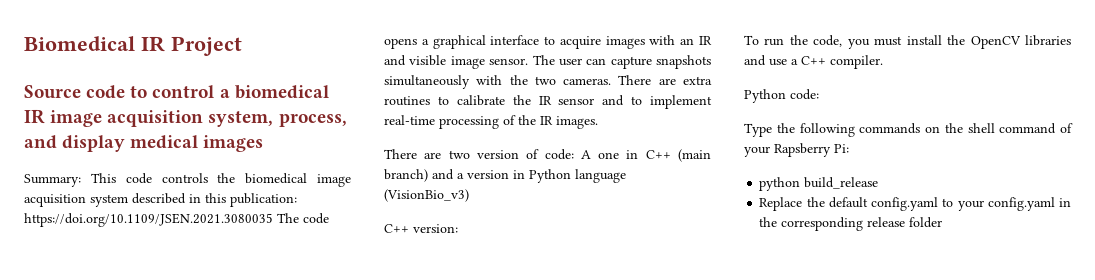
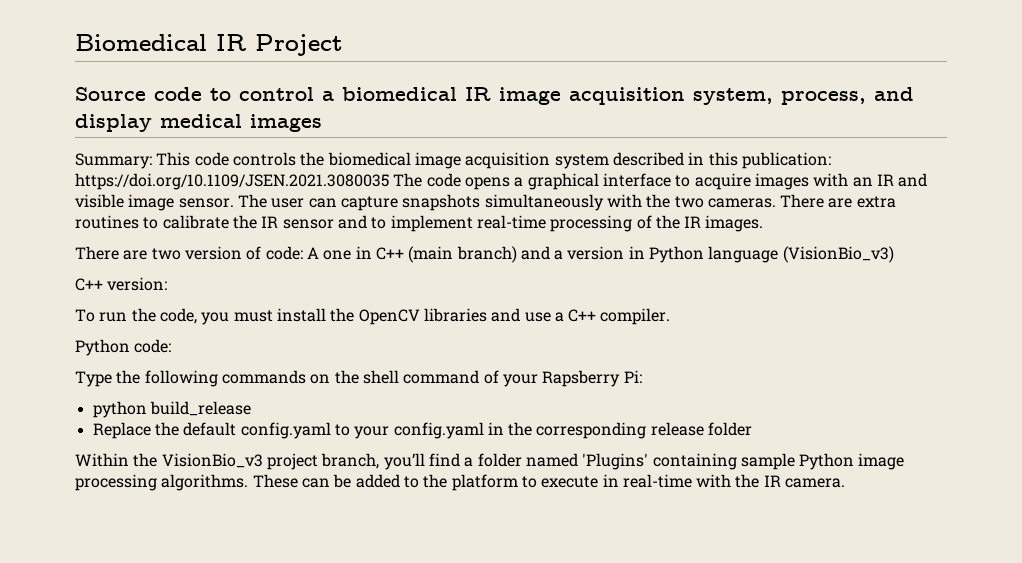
(943, 222) none -> [75,453,905,470] [75,474,846,491] // Within the VisionBio_v3 project branch, you’ll find a folder named 'Plugins' containing sample Python image processing algorithms. These can be added to the platform to execute in real-time with the IR camera.

